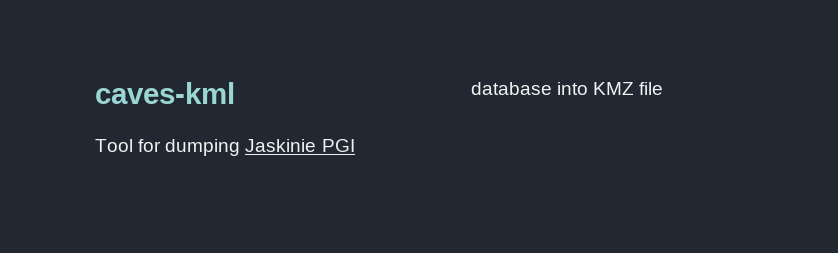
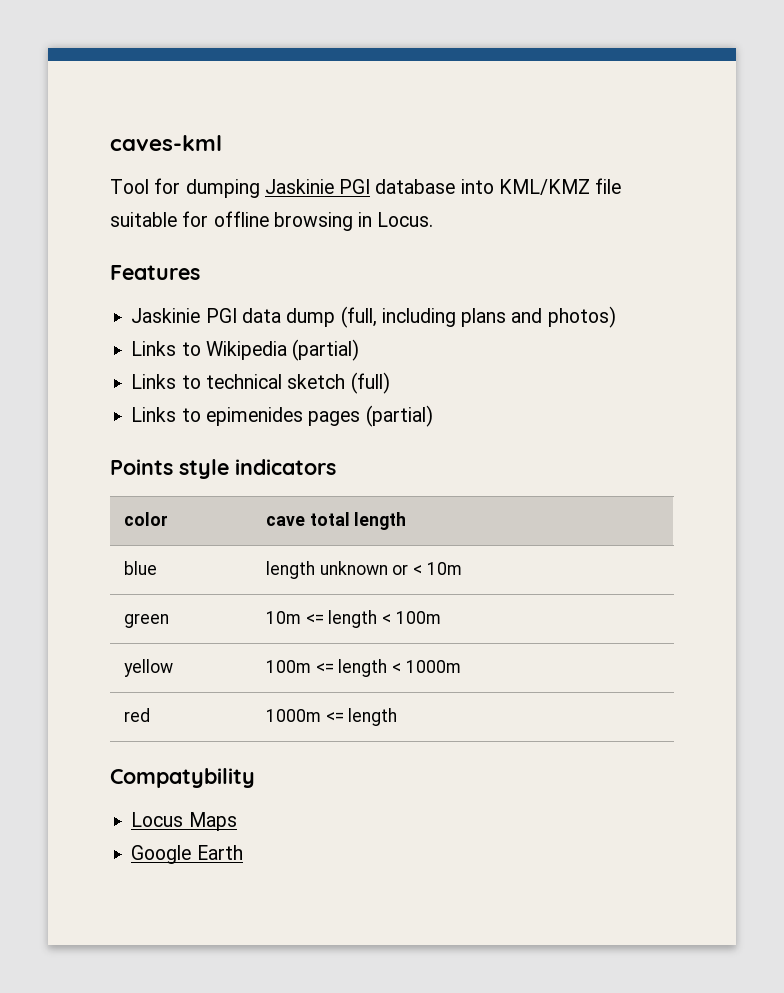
[593,82,664,95] KMZ file -> [498,178,622,195] [110,211,434,231] [110,265,200,280] [131,306,616,328] [131,339,360,361] [131,372,390,394] [131,405,433,427] [110,459,336,479] [123,512,168,526] [265,512,407,530] [123,561,157,575] [265,561,462,579] [123,613,169,628] [265,610,441,628] [123,659,173,677] [265,659,461,677] [123,708,150,722] [265,708,398,726] [110,768,255,788] [131,812,237,831] [131,845,243,864] KML/KMZ file suitable for offline browsing in Locus. // Features // Jaskinie PGI data dump (full, including plans and photos) // Links to Wikipedia (partial) // Links to technical sketch (full) // Links to epimenides pages (partial) // Points style indicators // color | cave total length // blue | length unknown or < 10m // green | 10m <= length < 100m // yellow | 100m <= length < 1000m // red | 1000m <= length // Compatybility // Locus Maps // Google Earth

